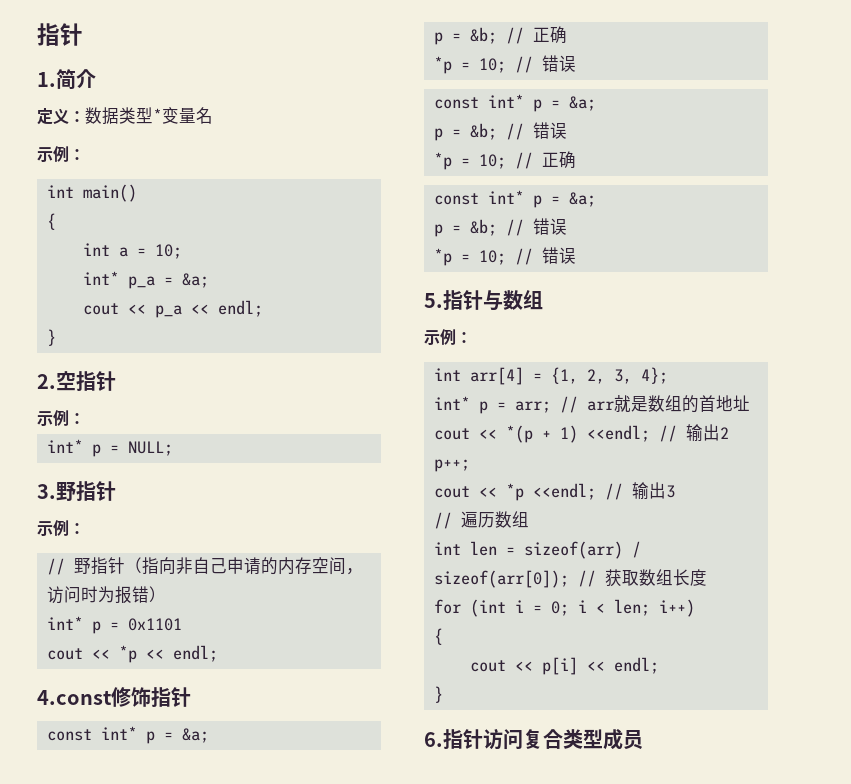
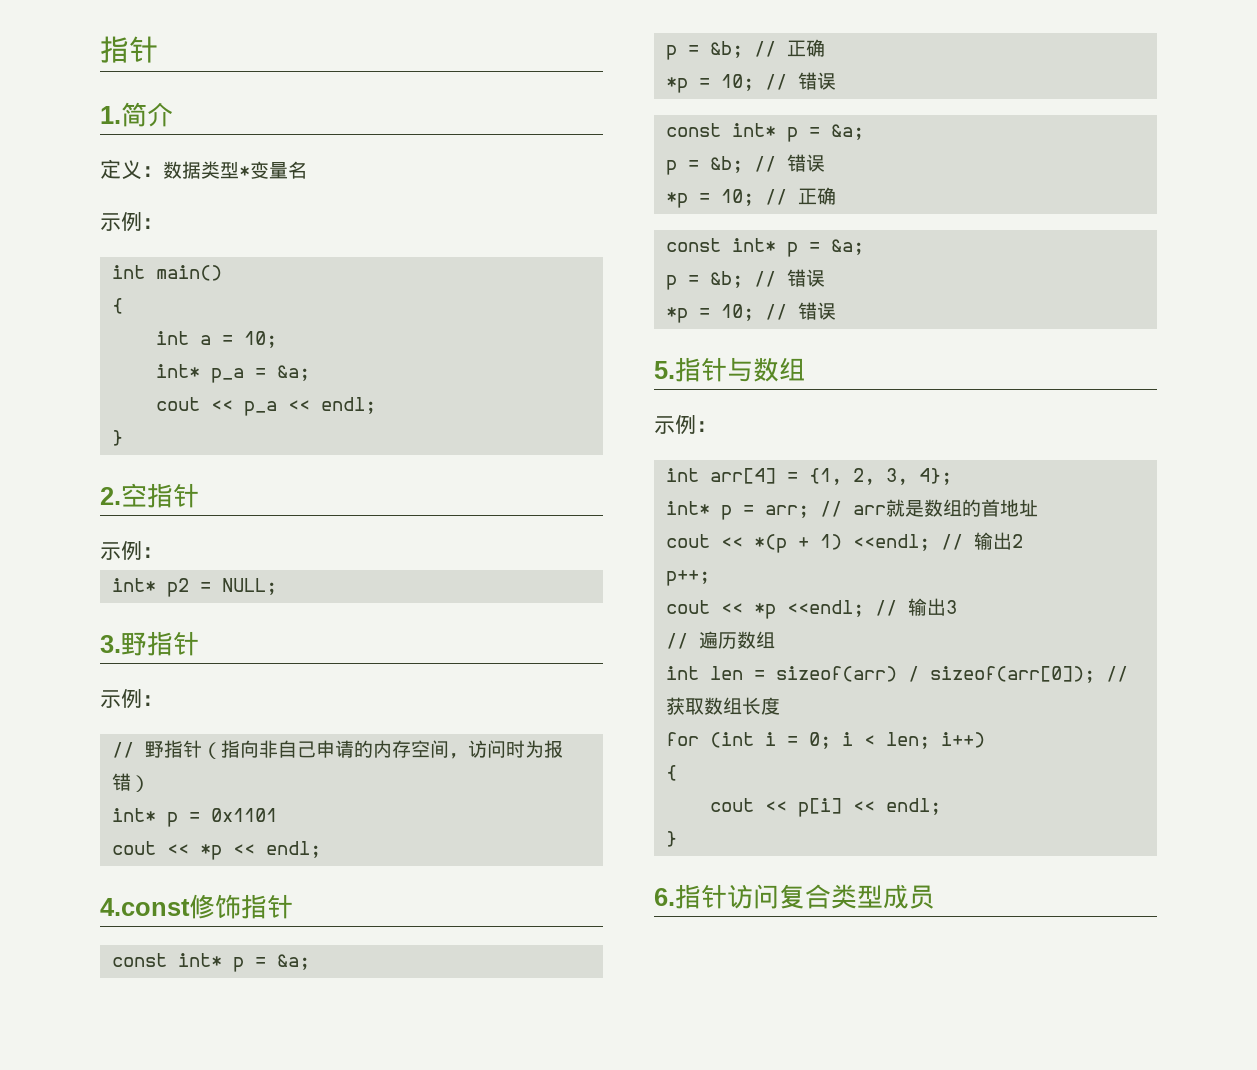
[91,444,101,457] p -> [167,578,190,597] p2

